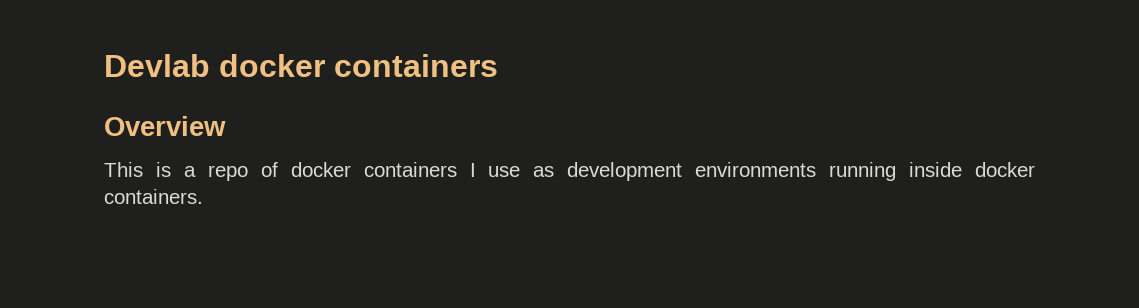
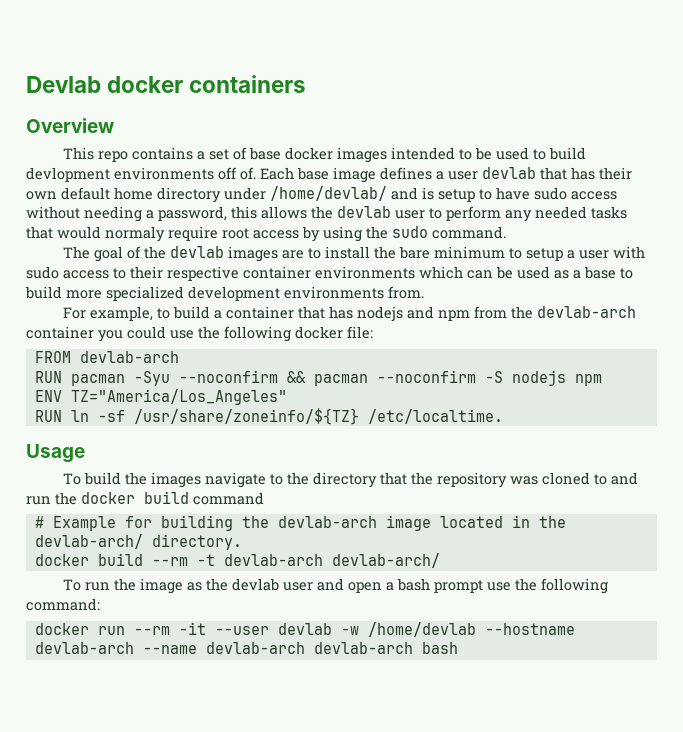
[155,162,1035,181] [104,189,203,204] is a repo of docker containers I use as development environments running inside docker containers. -> [98,147,587,163] [26,167,632,183] [26,186,617,203] [26,206,627,222] [26,226,506,242] [63,246,646,262] [26,266,633,281] [25,286,424,301] [63,306,637,322] [26,326,373,342] [34,351,179,363] [34,370,602,386] [34,389,287,405] [34,408,503,425] [26,444,85,463] [63,472,639,488] [26,491,264,505] [34,515,566,531] [34,534,242,550] [34,553,440,568] [63,578,609,594] [26,598,100,611] [34,622,575,637] [34,642,458,654] repo contains a set of base docker images intended to be used to build devlopment environments off of. Each base image defines a user devlab that has their own default home directory under /home/devlab/ and is setup to have sudo access without needing a password, this allows the devlab user to perform any needed tasks that would normaly require root access by using the sudo command. // The goal of the devlab images are to install the bare minimum to setup a user with sudo access to their respective container environments which can be used as a base to build more specialized development environments from. // For example, to build a container that has nodejs and npm from the devlab-arch container you could use the following docker file: // FROM devlab-arch // RUN pacman -Syu --noconfirm && pacman --noconfirm -S nodejs npm // ENV TZ="America/Los_Angeles" // RUN ln -sf /usr/share/zoneinfo/${TZ} /etc/localtime. // Usage // To build the images navigate to the directory that the repository was cloned to and run the docker build command // # Example for building the devlab-arch image located in the devlab-arch/ directory. // docker build --rm -t devlab-arch devlab-arch/ // To run the image as the devlab user and open a bash prompt use the following command: // docker run --rm -it --user devlab -w /home/devlab --hostname devlab-arch --name devlab-arch devlab-arch bash

